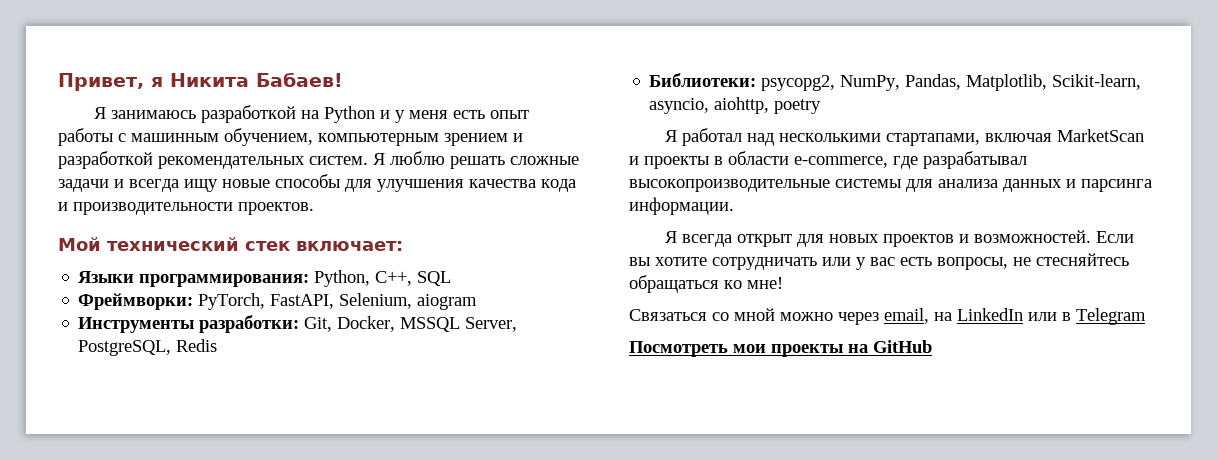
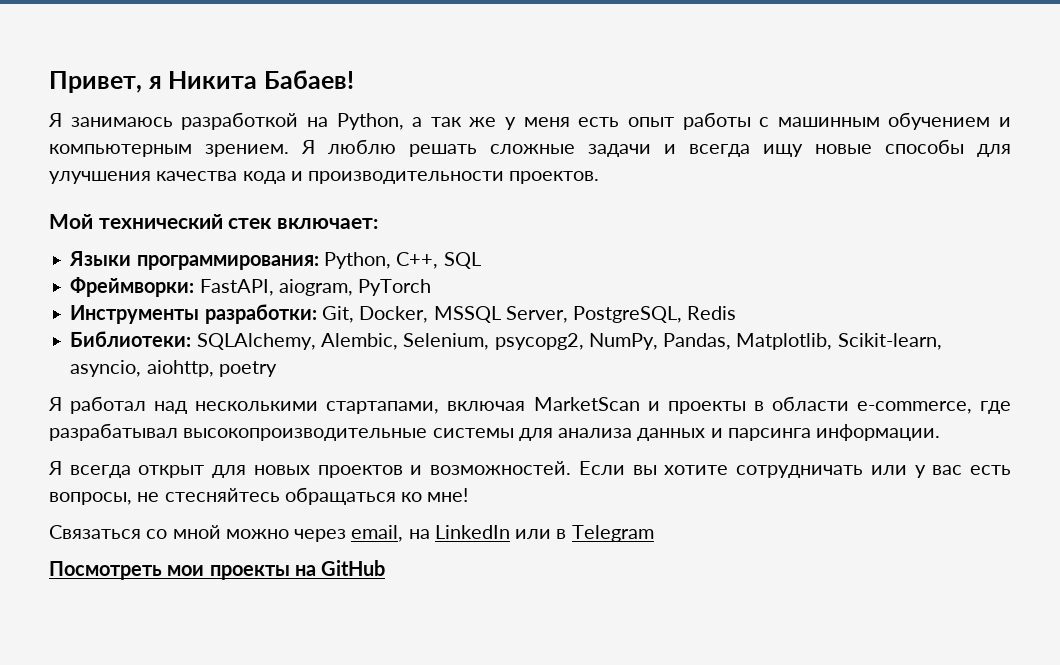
[323,106,390,123] Python и -> [336,113,497,130] Python, а так же
[224,128,523,146] [58,151,368,169] обучением, компьютерным зрением и разработкой рекомендательных систем. -> [888,112,1011,130] [49,144,289,157] обучением и компьютерным зрением.
[198,293,478,310] PyTorch, FastAPI, Selenium, aiogram -> [199,279,432,296] FastAPI, aiogram, PyTorch
(757, 80) none -> [196,333,490,350] SQLAlchemy, Alembic, Selenium,

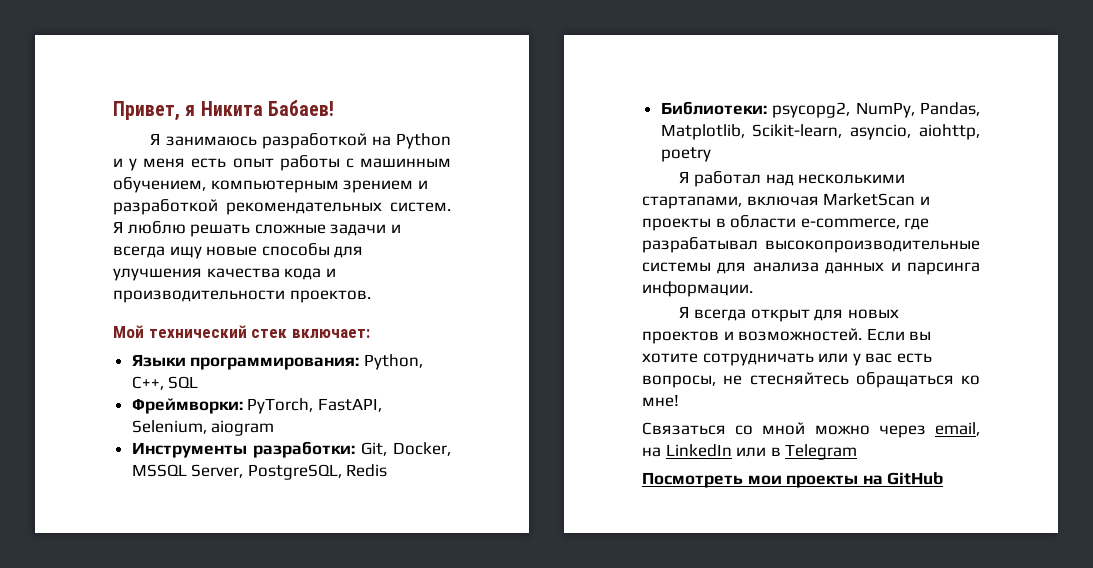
[336,113,497,130] Python, а так же -> [396,133,451,149] [113,158,123,167] Python и
[888,112,1011,130] [49,144,289,157] обучением и компьютерным зрением. -> [113,177,428,193] [113,199,451,215] обучением, компьютерным зрением и разработкой рекомендательных систем.
[199,279,432,296] FastAPI, aiogram, PyTorch -> [247,398,382,414] [131,420,275,436] PyTorch, FastAPI, Selenium, aiogram
[196,333,490,350] SQLAlchemy, Alembic, Selenium, -> (767, 108) none

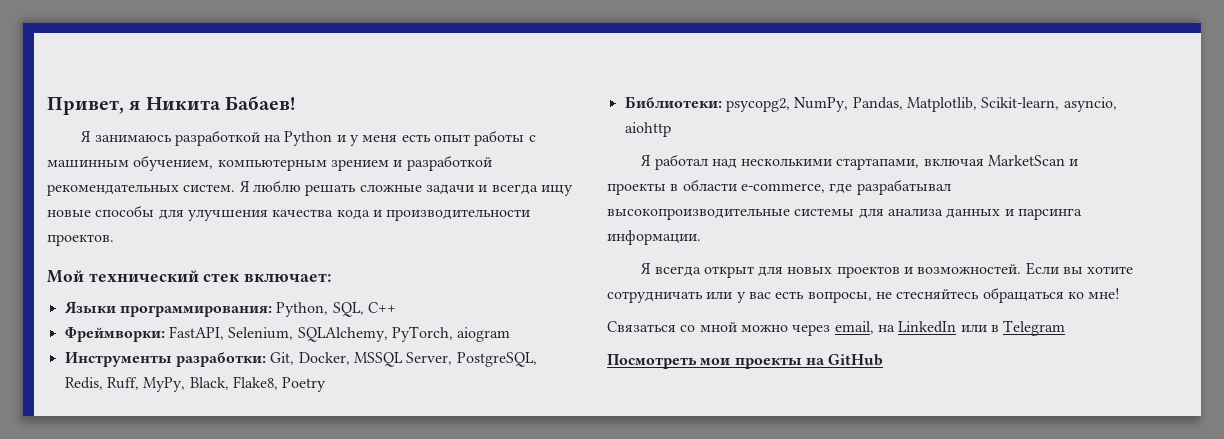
[131,376,199,390] C++, SQL -> [332,302,396,317] SQL, C++
[247,398,314,414] PyTorch, -> (165, 334) none
(207, 427) none -> [297,326,453,342] SQLAlchemy, PyTorch,
[346,464,388,477] Redis -> [64,376,327,392] Redis, Ruff, MyPy, Black, Flake8, Poetry
[919,124,980,140] [660,147,711,162] aiohttp, poetry -> [624,122,671,137] aiohttp

